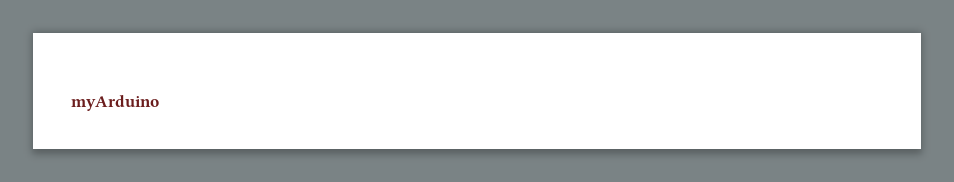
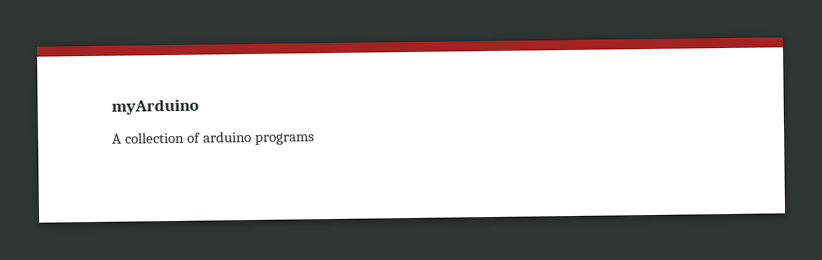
(159, 103) none -> [112,131,315,145] // A collection of arduino programs

